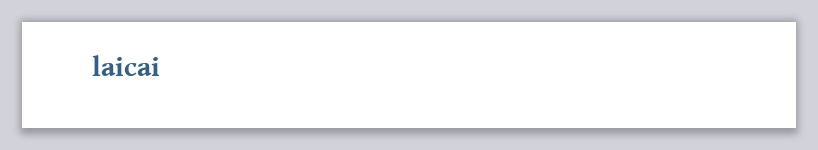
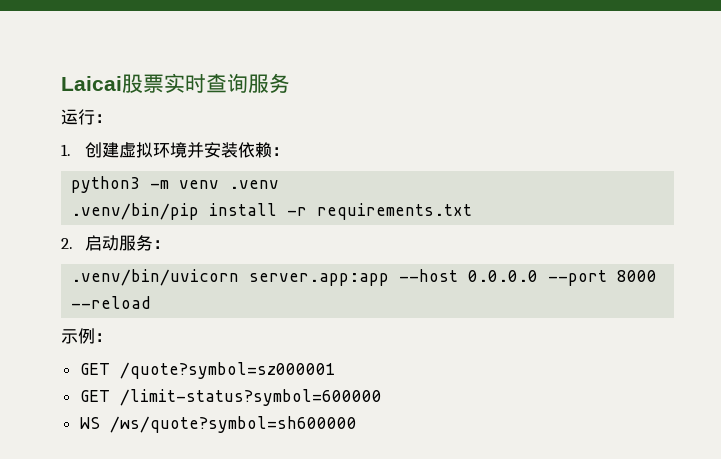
[92,55,160,76] laicai -> [61,73,290,93] [61,109,112,125] [61,142,290,158] [71,176,280,193] [71,203,473,220] [61,235,171,251] [71,269,658,286] [71,296,152,309] [61,328,112,344] [79,362,336,379] [79,389,382,406] [79,416,357,433] Laicai股票实时查询服务 // 运行： // 1.创建虚拟环境并安装依赖： // python3 -m venv .venv // .venv/bin/pip install -r requirements.txt // 2.启动服务： // .venv/bin/uvicorn server.app:app --host 0.0.0.0 --port 8000 --reload // 示例： // GET /quote?symbol=sz000001 // GET /limit-status?symbol=600000 // WS /ws/quote?symbol=sh600000

